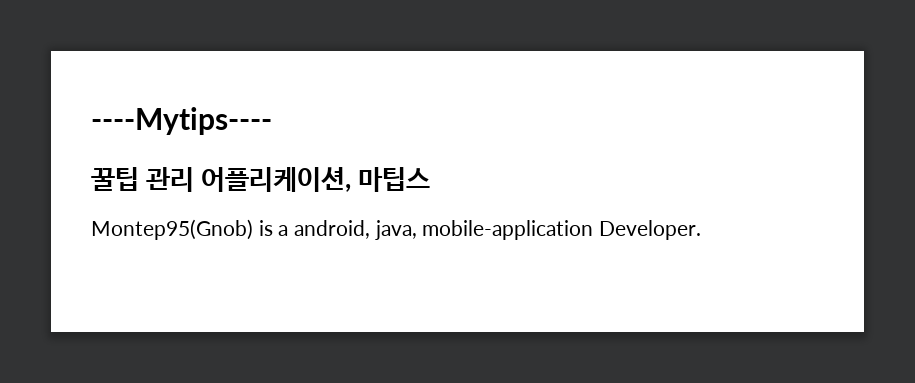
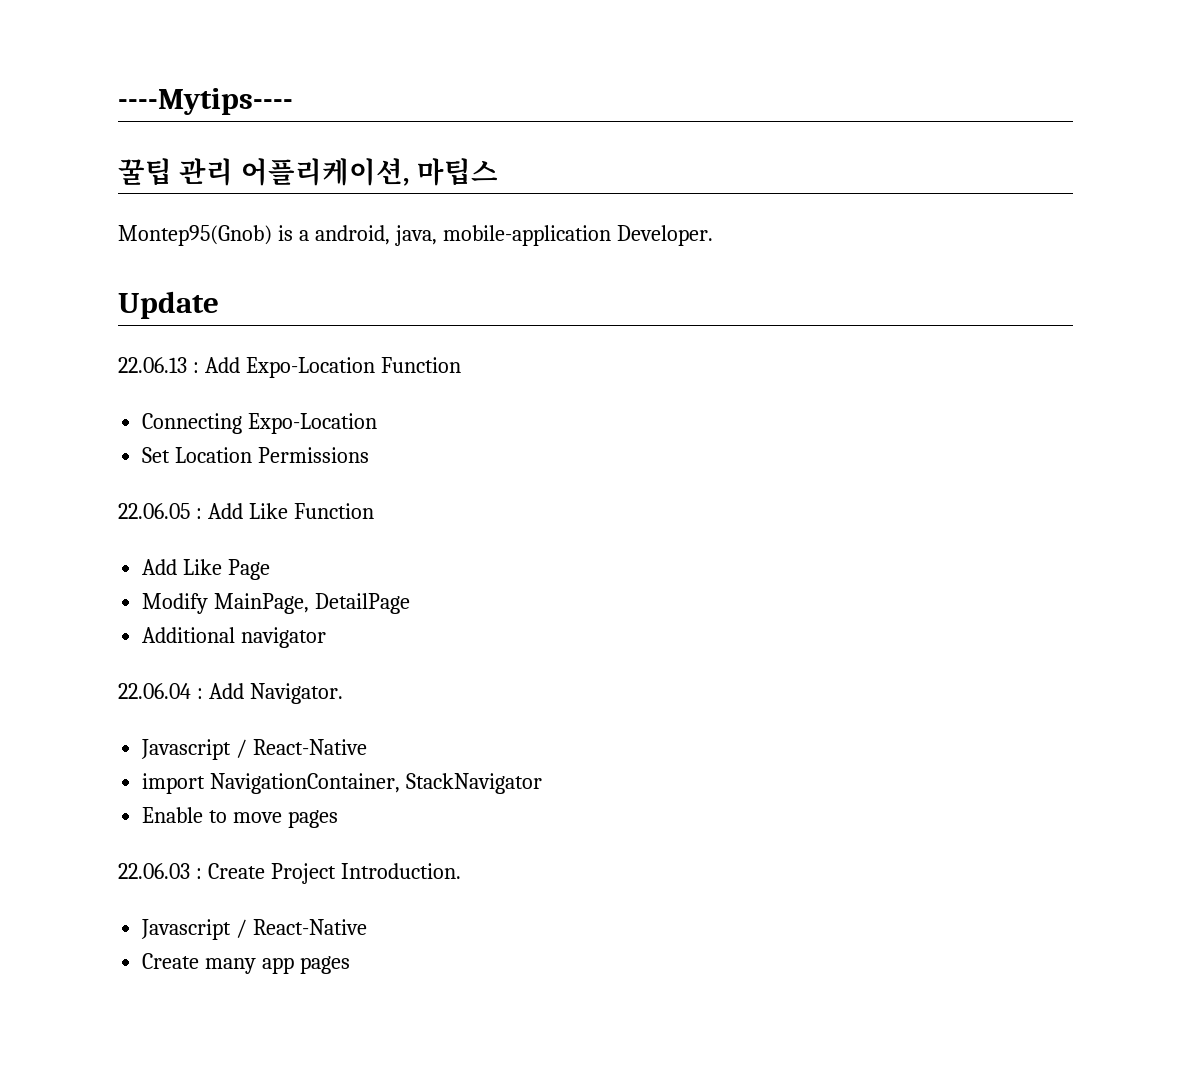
(702, 230) none -> [118,291,219,319] [118,357,461,378] [142,413,378,434] [142,447,370,463] [118,503,374,519] [142,559,271,580] [142,593,411,614] [142,627,327,648] [118,683,343,704] [141,739,368,760] [142,773,543,794] [142,807,339,828] [118,863,461,884] [141,919,368,940] [142,953,351,974] // Update // 22.06.13 : Add Expo-Location Function // Connecting Expo-Location // Set Location Permissions // 22.06.05 : Add Like Function // Add Like Page // Modify MainPage, DetailPage // Additional navigator // 22.06.04 : Add Navigator. // Javascript / React-Native // import NavigationContainer, StackNavigator // Enable to move pages // 22.06.03 : Create Project Introduction. // Javascript / React-Native // Create many app pages

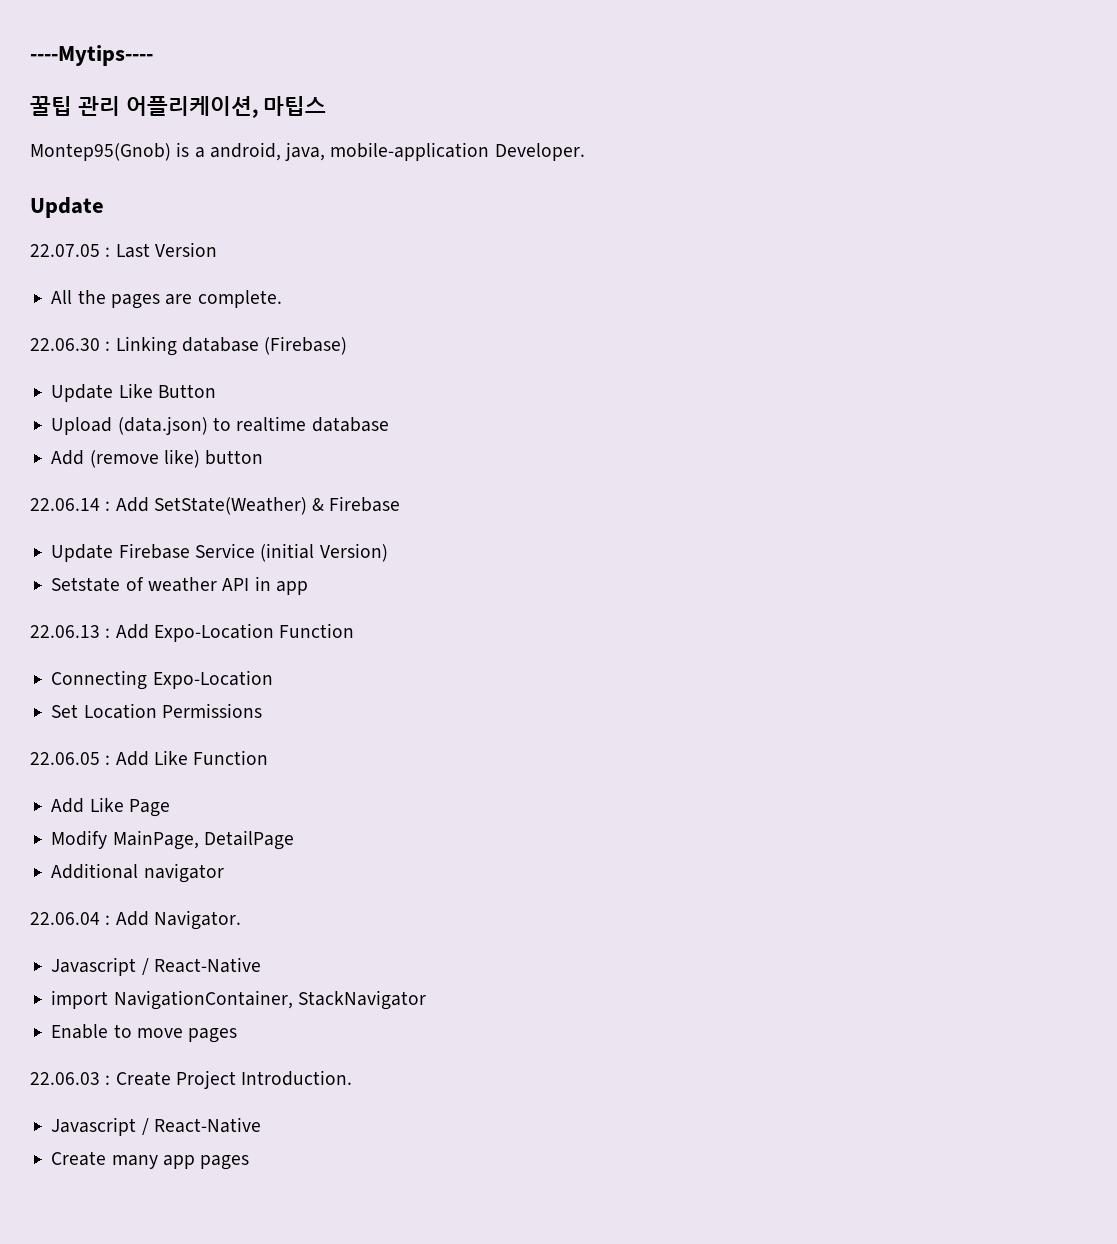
(219, 305) none -> [30,242,217,258] [51,290,282,309] [30,336,348,356] [51,383,216,402] [51,416,389,435] [51,449,264,468] [30,496,401,515] [51,543,388,562] [51,576,308,595] // 22.07.05 : Last Version // All the pages are complete. // 22.06.30 : Linking database (Firebase) // Update Like Button // Upload (data.json) to realtime database // Add (remove like) button // 22.06.14 : Add SetState(Weather) & Firebase // Update Firebase Service (initial Version) // Setstate of weather API in app

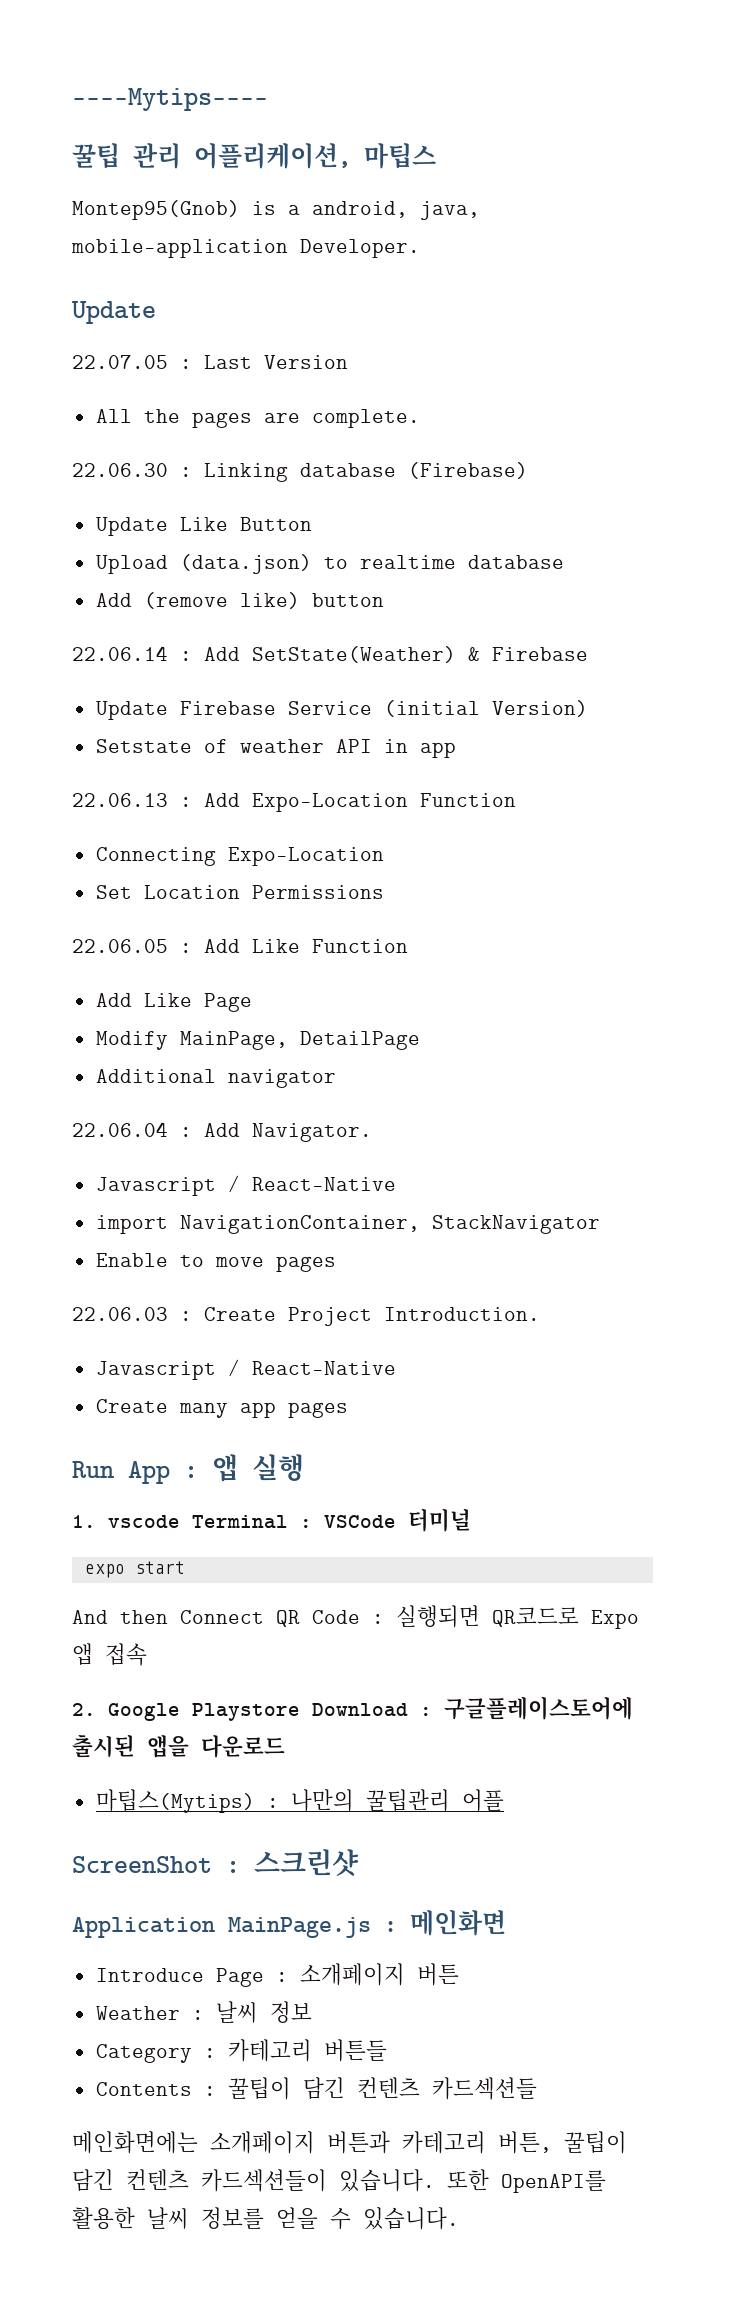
(250, 1162) none -> [72,1454,304,1484] [72,1508,471,1532] [84,1561,185,1578] [72,1605,639,1629] [72,1643,147,1666] [72,1696,633,1721] [72,1735,285,1758] [95,1789,504,1813] [72,1849,359,1877] [72,1910,506,1938] [95,1963,459,1987] [95,2001,312,2023] [95,2039,387,2063] [95,2077,537,2100] [72,2131,627,2154] [72,2169,606,2193] [72,2207,459,2230] // Run App : 앱 실행 // 1. vscode Terminal : VSCode 터미널 // expo start // And then Connect QR Code : 실행되면 QR코드로 Expo 앱 접속 // 2. Google Playstore Download : 구글플레이스토어에 출시된 앱을 다운로드 // 마팁스(Mytips) : 나만의 꿀팁관리 어플 // ScreenShot : 스크린샷 // Application MainPage.js : 메인화면 // Introduce Page : 소개페이지 버튼 // Weather : 날씨 정보 // Category : 카테고리 버튼들 // Contents : 꿀팁이 담긴 컨텐츠 카드섹션들 // 메인화면에는 소개페이지 버튼과 카테고리 버튼, 꿀팁이 담긴 컨텐츠 카드섹션들이 있습니다. 또한 OpenAPI를 활용한 날씨 정보를 얻을 수 있습니다.

